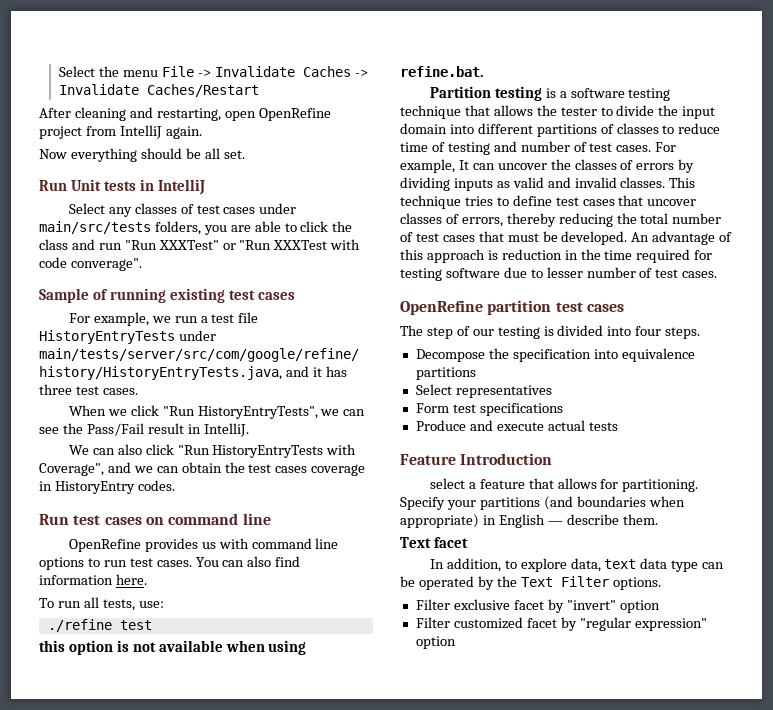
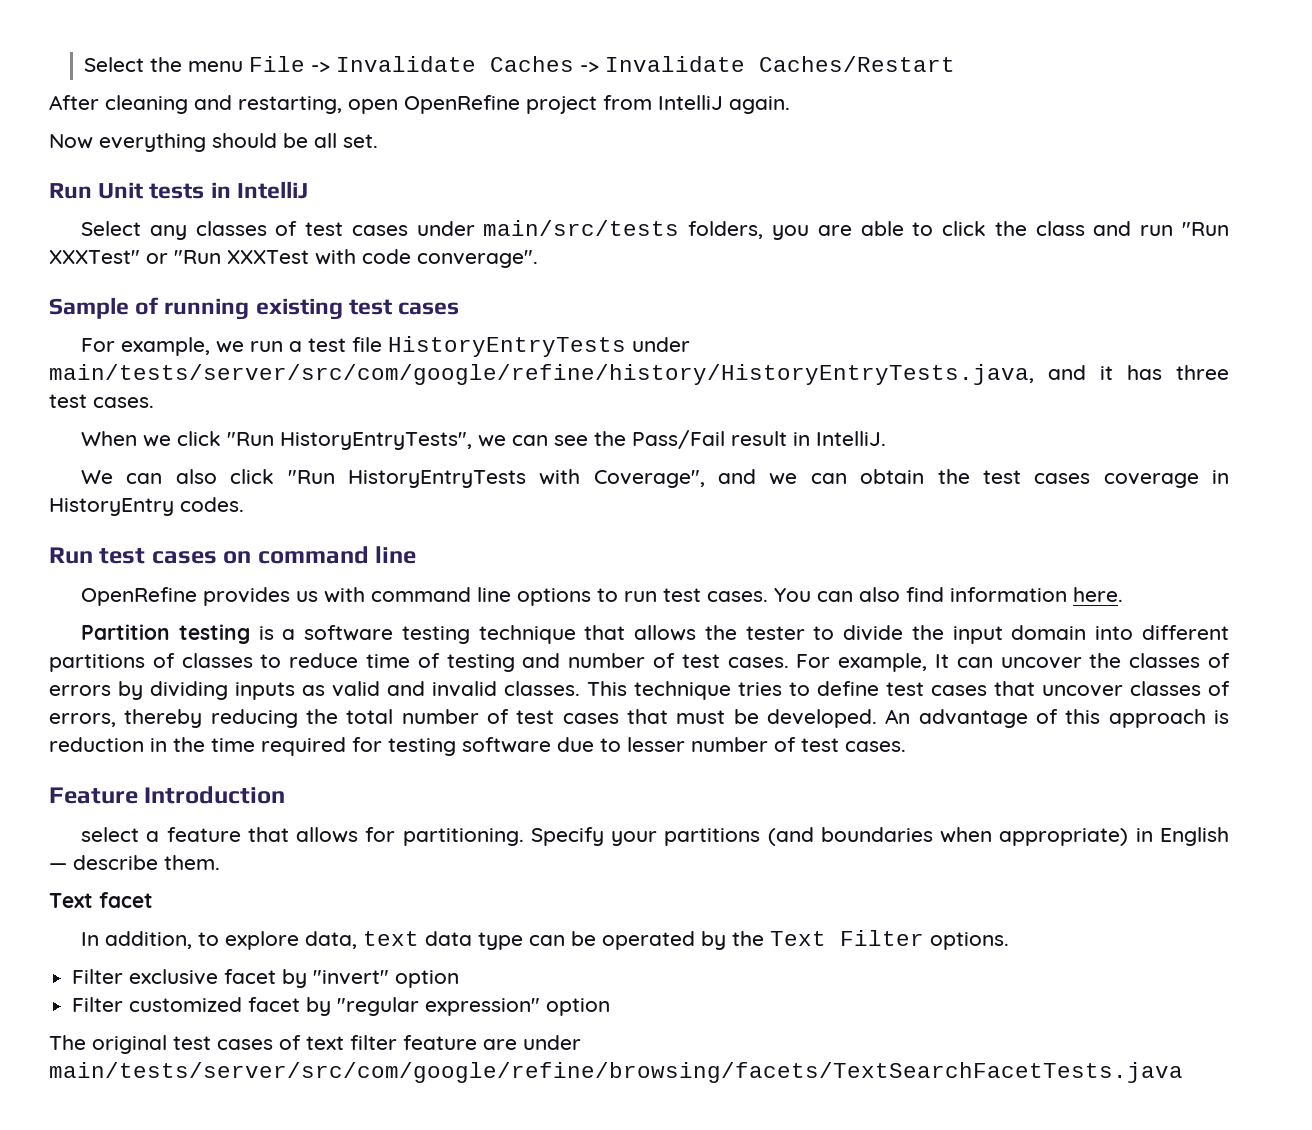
[39,597,164,611] [47,619,152,632] [39,640,307,655] [400,66,483,77] // To run all tests, use: // ./refine test // this option is not available when using refine.bat. -> (1124, 594) none
[400,300,624,315] [400,325,701,339] [415,348,695,362] [415,367,476,380] [415,384,552,398] [415,403,563,416] [415,420,618,431] // OpenRefine partition test cases // The step of our testing is divided into four steps. // Decompose the specification into equivalence partitions // Select representatives // Form test specifications // Produce and execute actual tests -> (906, 746) none
(456, 642) none -> [49,1035,581,1054] [49,1062,1183,1083] // The original test cases of text filter feature are under main/tests/server/src/com/google/refine/browsing/facets/TextSearchFacetTests.java

